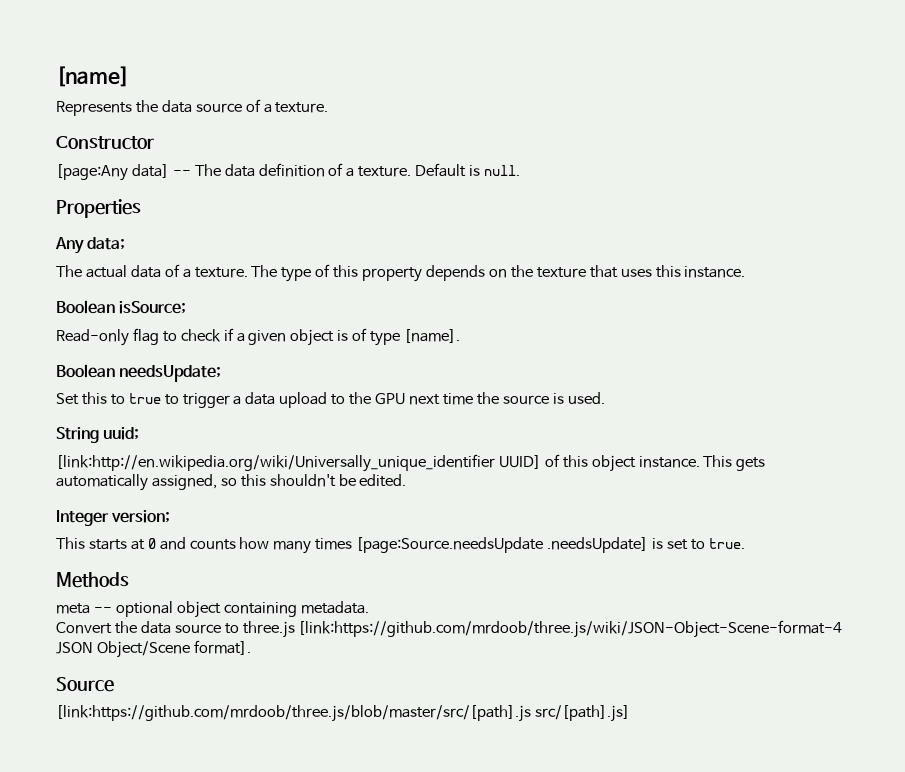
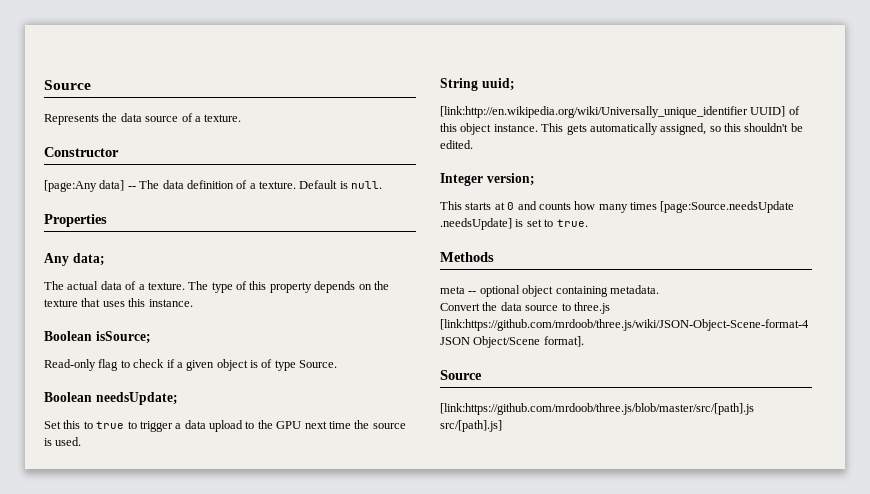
[56,66,129,87] [name] -> [44,80,91,90] Source
[404,329,461,343] [name]. -> [299,360,338,368] Source.

